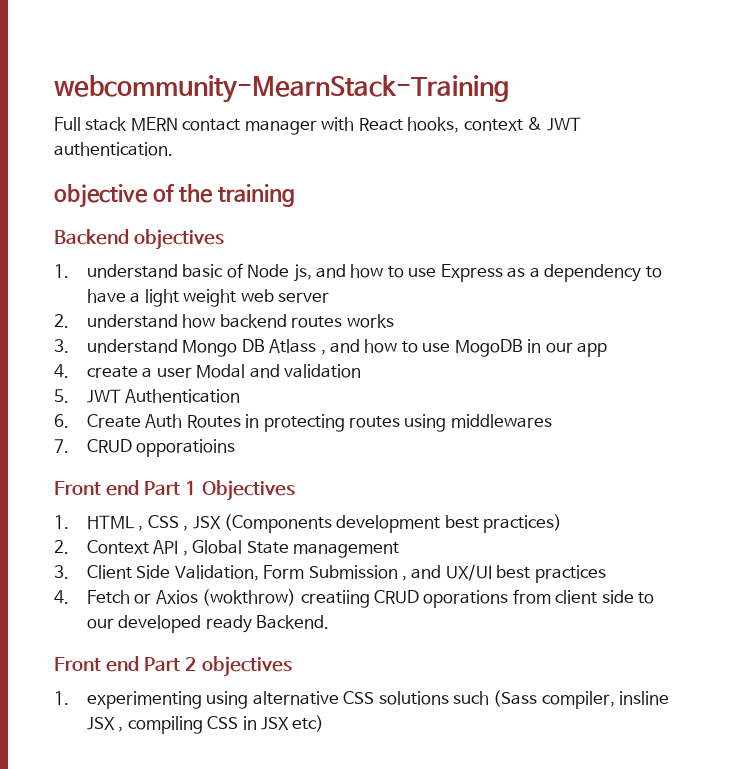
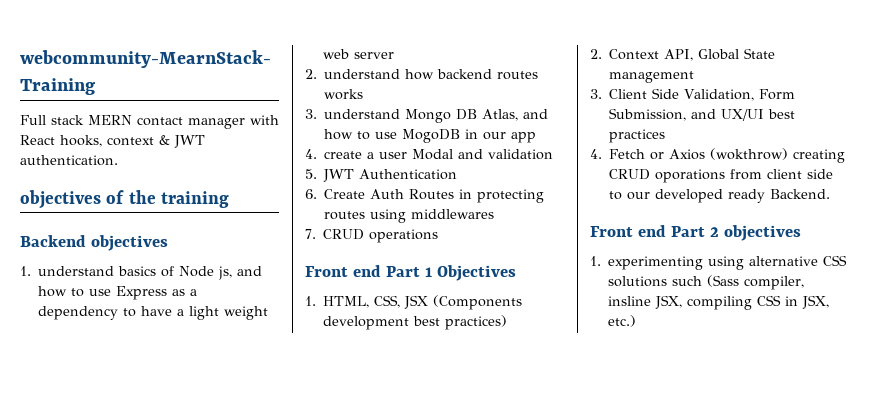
[54,184,148,208] objective -> [20,190,101,209] objectives
[182,264,224,278] basic -> [118,266,157,276] basics
[269,339,326,355] Atlass , -> [482,109,519,121] Atlas,
[136,439,236,457] opporatioins -> [369,229,439,243] operations
[86,515,189,531] HTML , CSS , -> [323,295,401,308] HTML, CSS,
[153,540,188,556] API , -> [664,49,694,61] API,
[308,565,407,581] Submission , -> [609,108,687,121] Submission,
[300,590,370,608] creatiing -> [793,149,846,163] creating
[86,717,124,732] JSX , -> [655,295,683,309] JSX,
[260,715,325,732] JSX etc) -> [802,295,830,309] [608,315,637,327] JSX, etc.)

